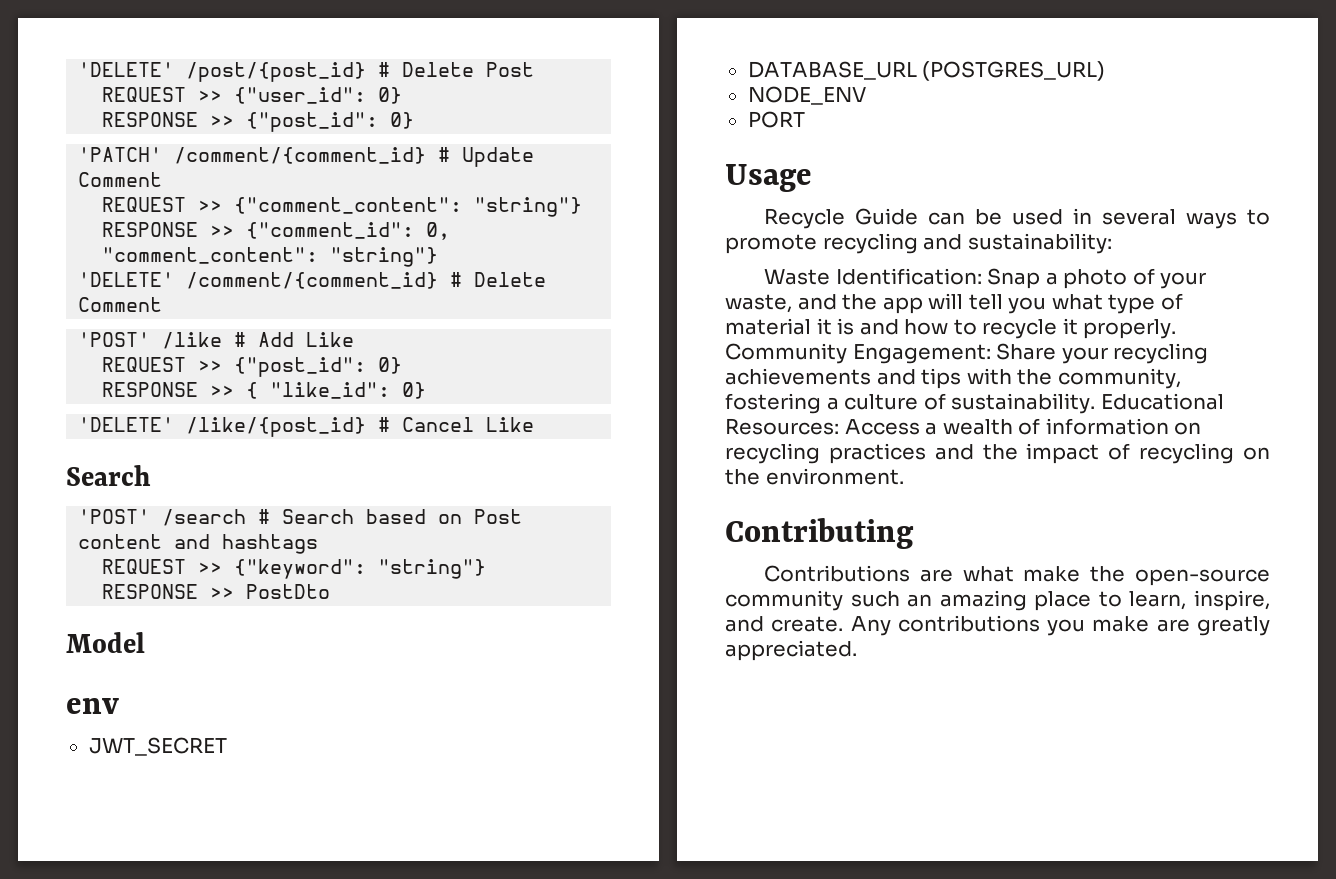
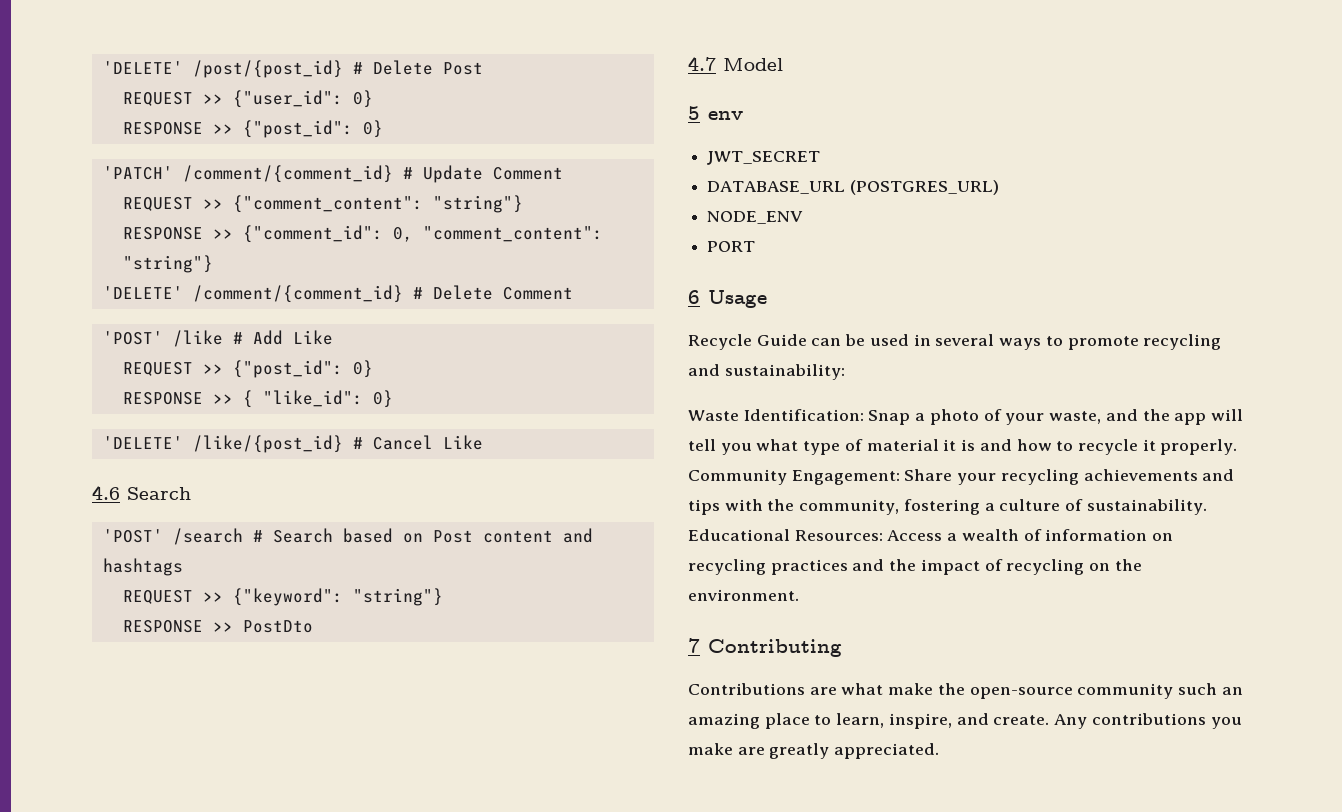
(535, 424) none -> [92,485,120,500] 4.6
(331, 591) none -> [688,56,716,71] 4.7
(145, 642) none -> [688,106,700,120] 5
(805, 119) none -> [688,290,700,304] 6
(904, 476) none -> [688,638,700,653] 7

